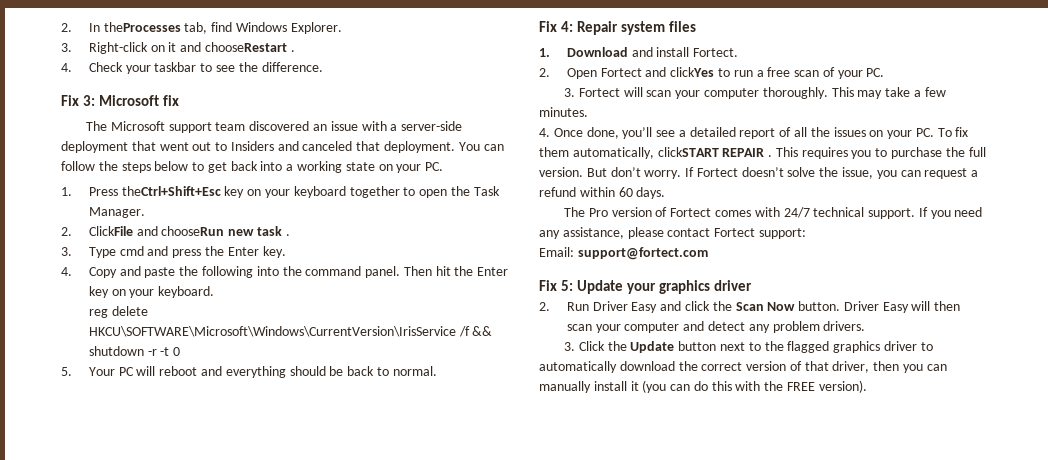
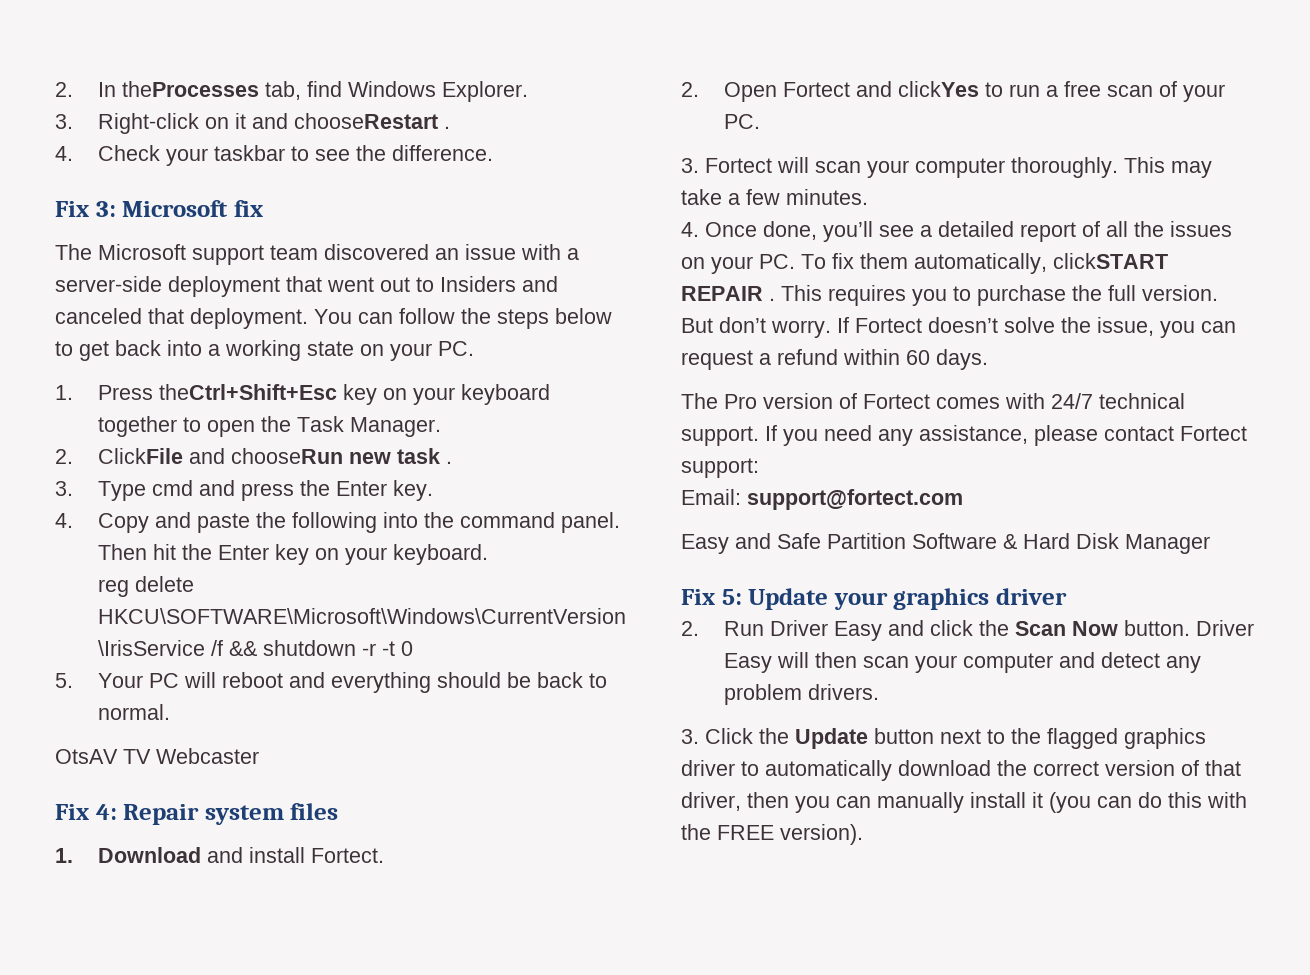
(437, 371) none -> [55,748,259,764] // OtsAV TV Webcaster
(708, 253) none -> [681,533,1210,554] // Easy and Safe Partition Software & Hard Disk Manager

